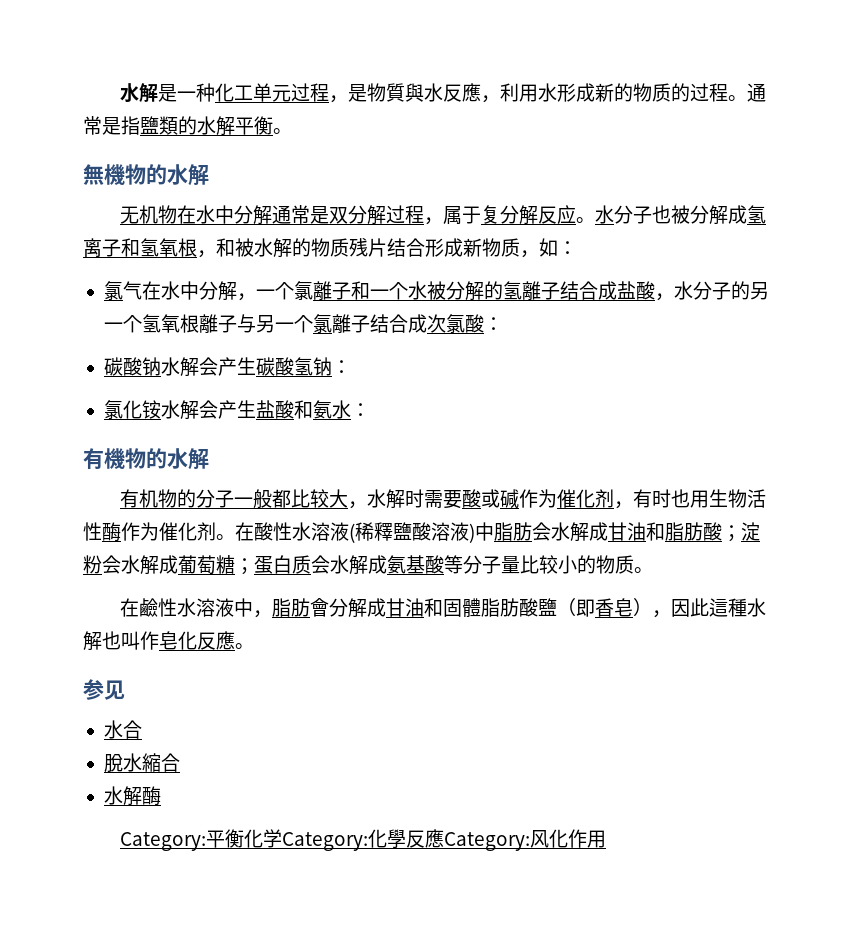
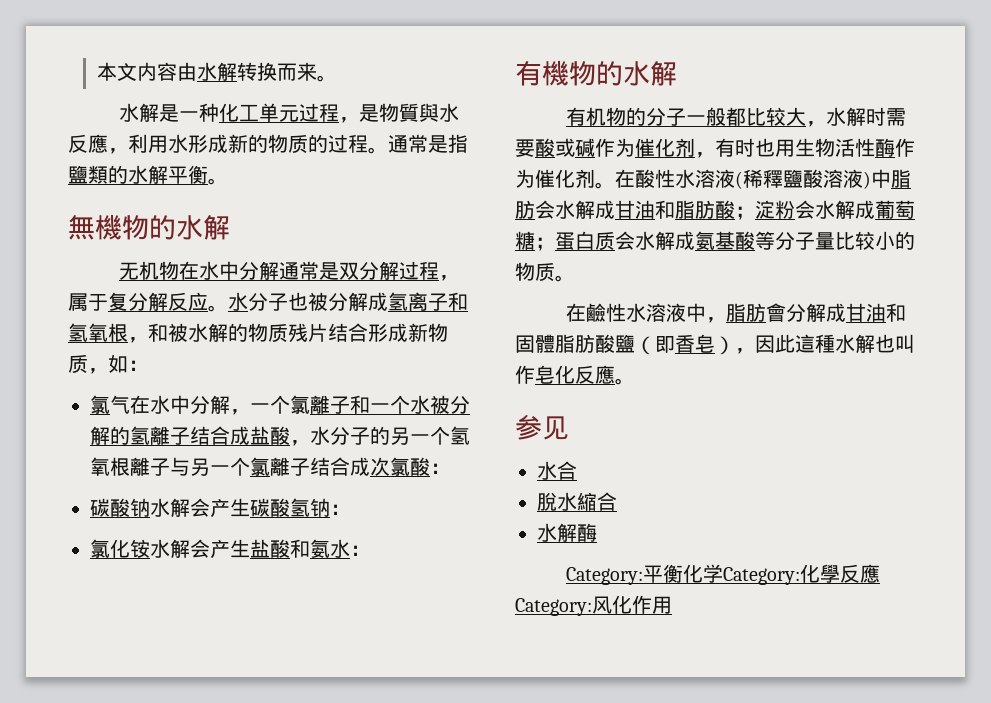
(120, 92) none -> [96,62,337,82] 本文内容由水解转换而来。 //

